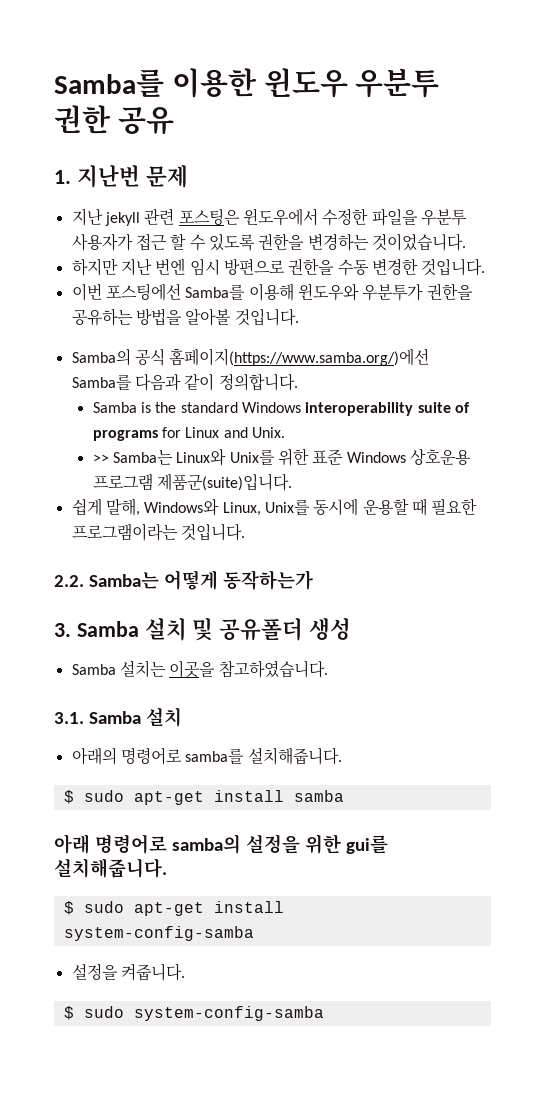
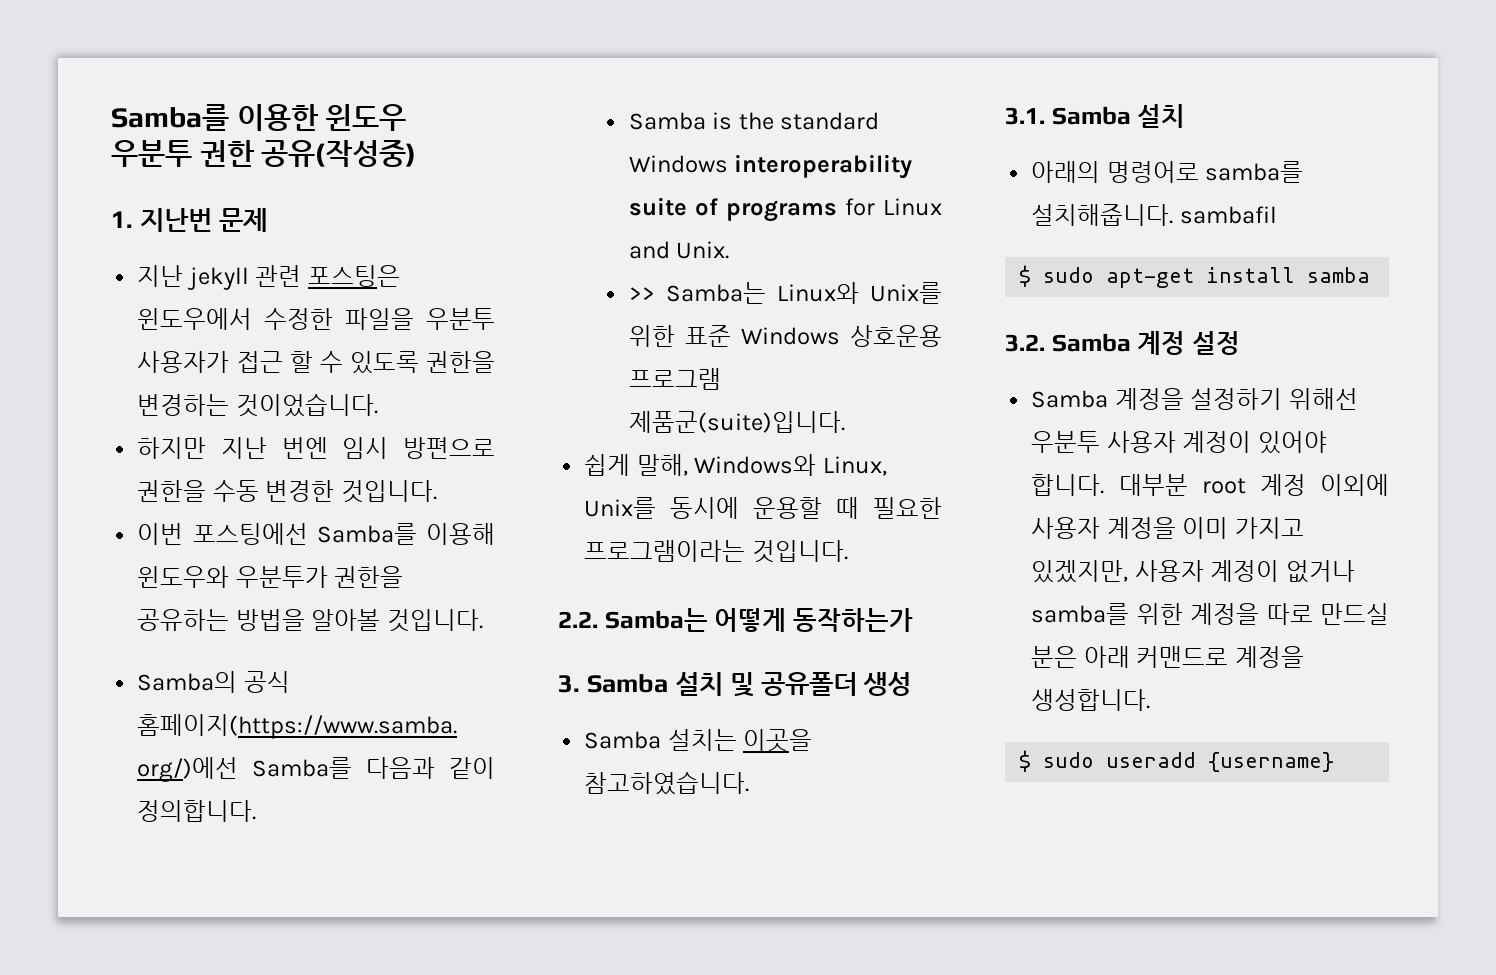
[117,107,174,134] 공유 -> [261,140,417,167] 공유(작성중)
(342, 756) none -> [1179,206,1277,224] sambafil
[54,834,388,854] [54,858,167,878] [63,901,284,916] [63,926,254,941] [71,963,185,981] [63,1006,324,1021] 아래 명령어로 samba의 설정을 위한 gui를 설치해줍니다. // $ sudo apt-get install system-config-samba // 설정을 켜줍니다. // $ sudo system-config-samba -> [1005,331,1240,355] [1031,388,1358,410] [1031,431,1327,454] [1031,474,1389,496] [1031,517,1304,539] [1031,560,1355,583] [1031,603,1389,625] [1031,646,1304,668] [1031,689,1151,711] [1019,750,1335,772] 3.2. Samba 계정 설정 // Samba 계정을 설정하기 위해선 우분투 사용자 계정이 있어야 합니다. 대부분 root 계정 이외에 사용자 계정을 이미 가지고 있겠지만, 사용자 계정이 없거나 samba를 위한 계정을 따로 만드실 분은 아래 커맨드로 계정을 생성합니다. // $ sudo useradd {username}

